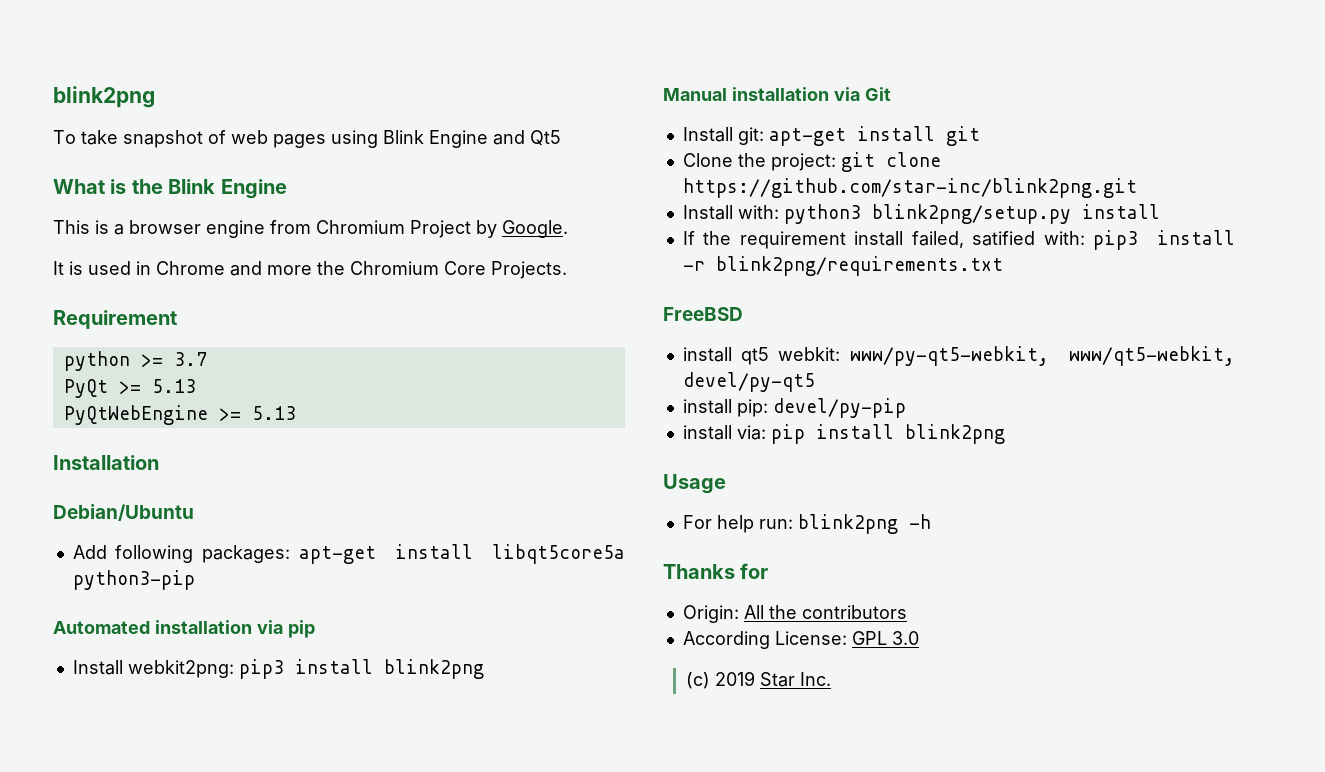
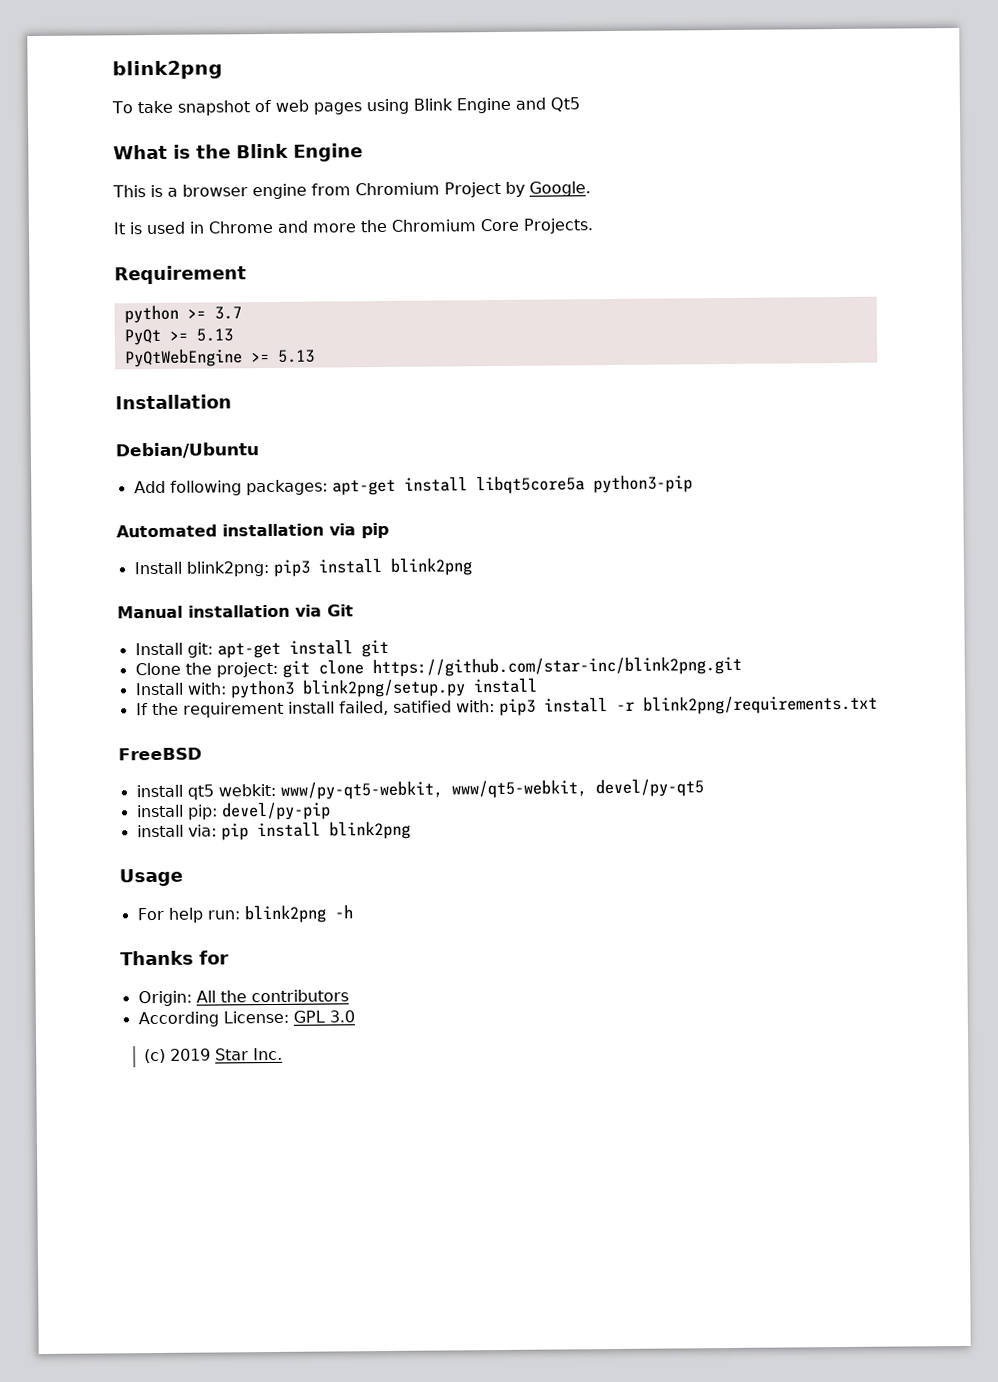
[127,660,234,678] webkit2png: -> [185,561,269,577] blink2png:

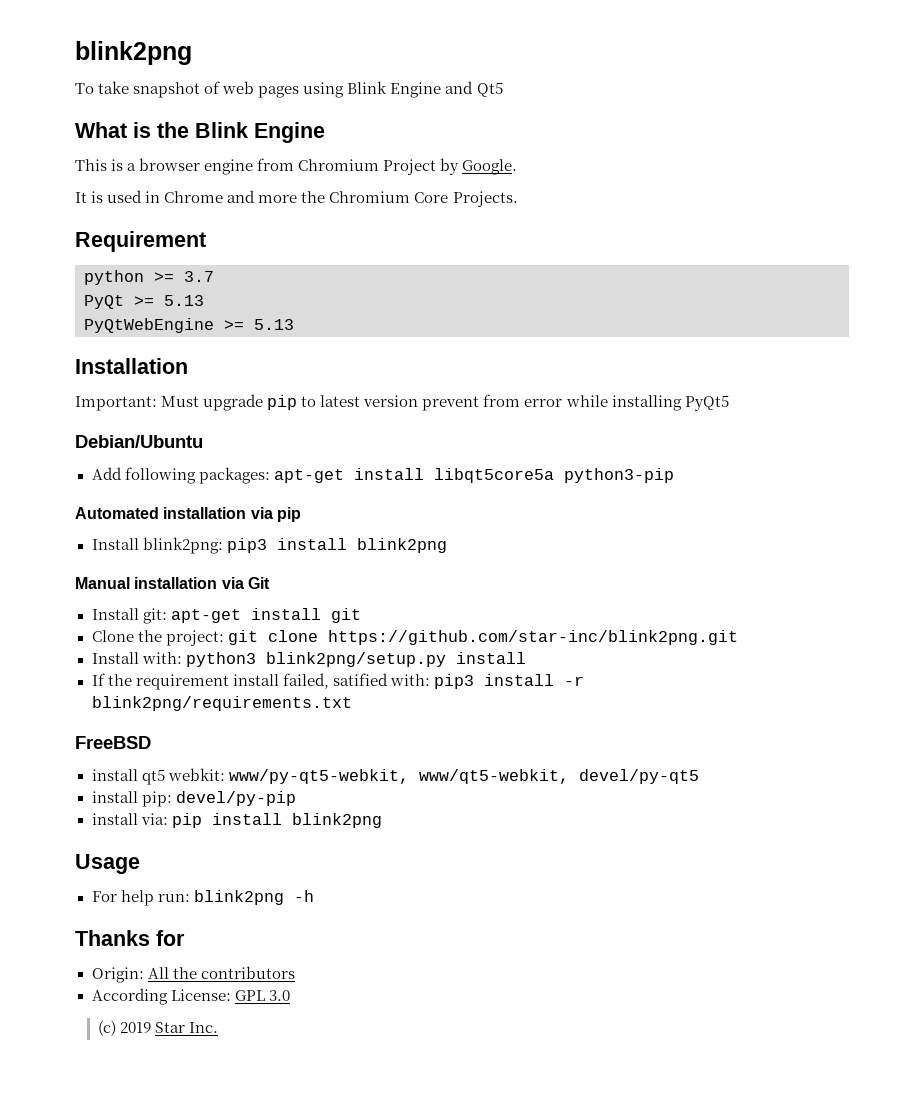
(232, 402) none -> [75,394,729,411] // Important: Must upgrade pip to latest version prevent from error while installing PyQt5

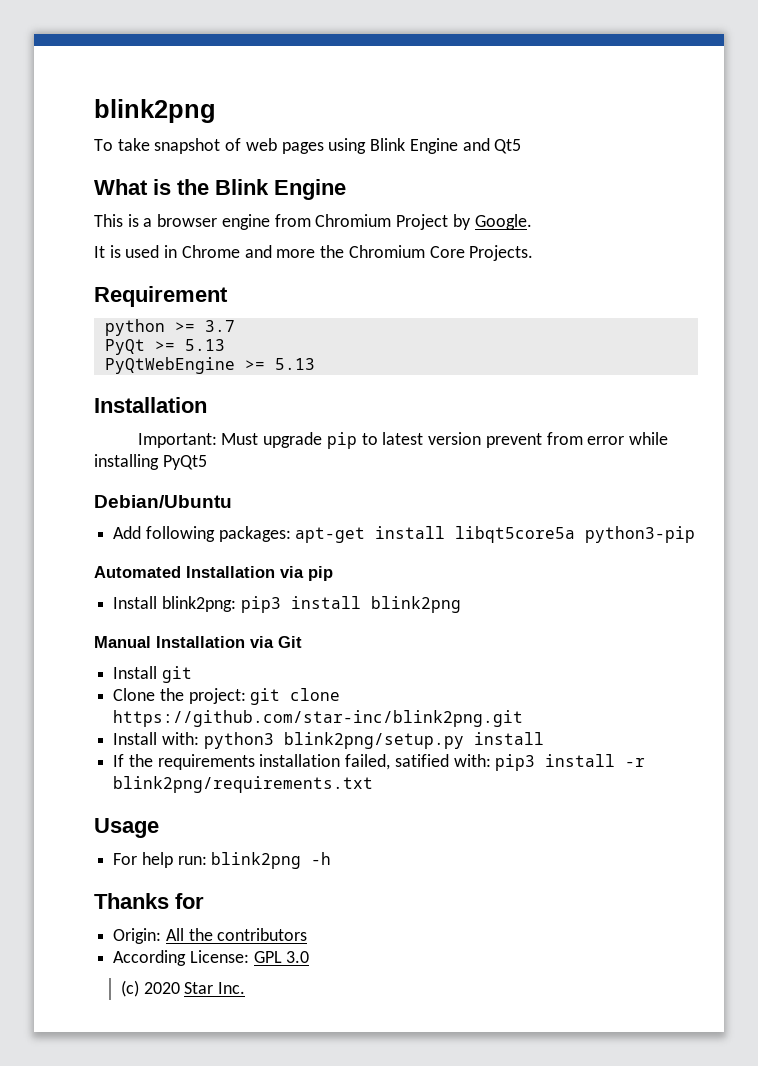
[163,507,247,519] installation -> [186,566,275,578] Installation
[134,577,218,589] installation -> [156,636,245,648] Installation
[142,608,321,624] git: apt-get install -> (158, 672) none
[135,674,279,690] requirement install -> [157,754,341,770] requirements installation
[75,736,151,749] [91,768,699,785] [91,791,296,807] [91,813,382,828] // FreeBSD // install qt5 webkit: www/py-qt5-webkit, www/qt5-webkit, devel/py-qt5 // install pip: devel/py-pip // install via: pip install blink2png -> (374, 784) none
[119,1022,151,1033] 2019 -> [143,982,180,994] 2020

